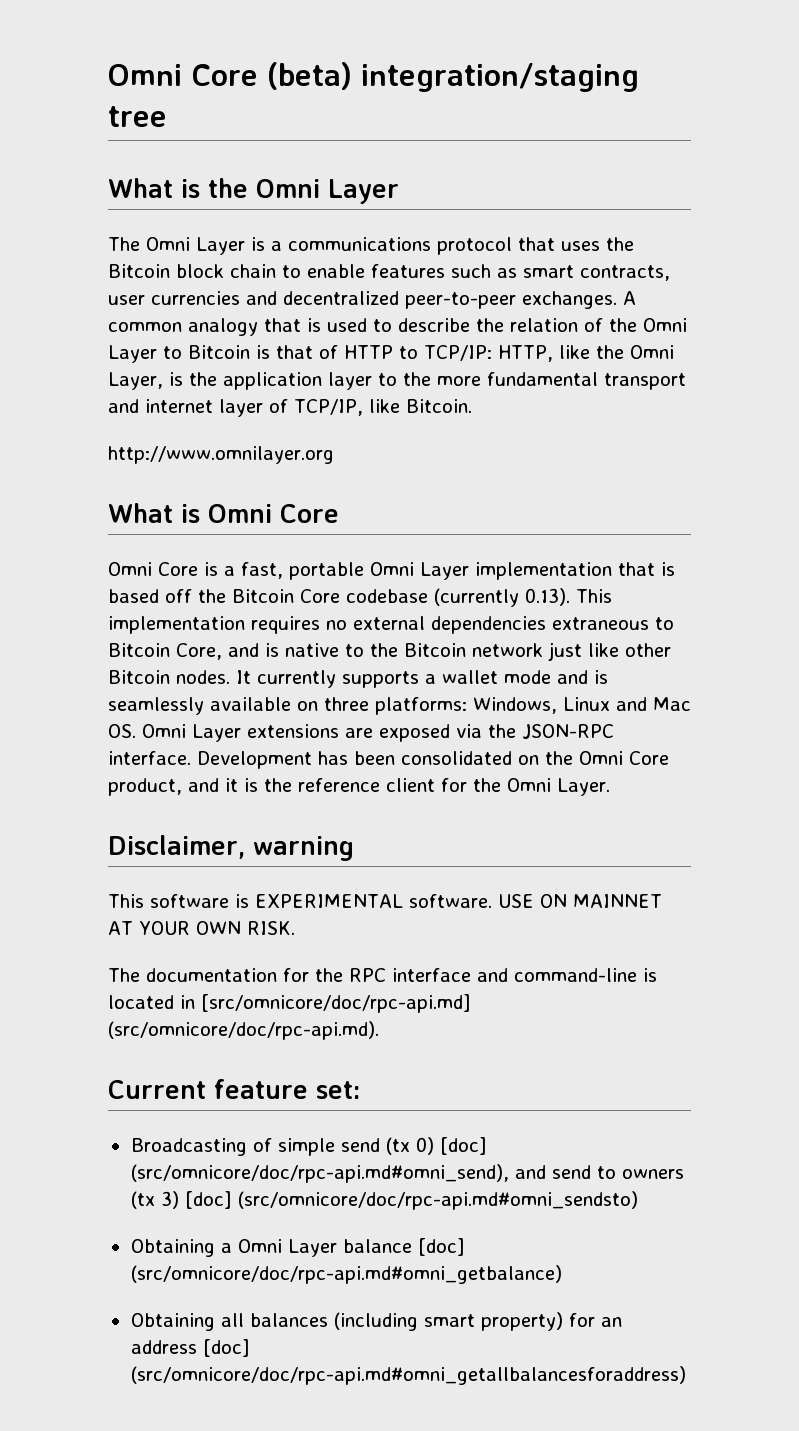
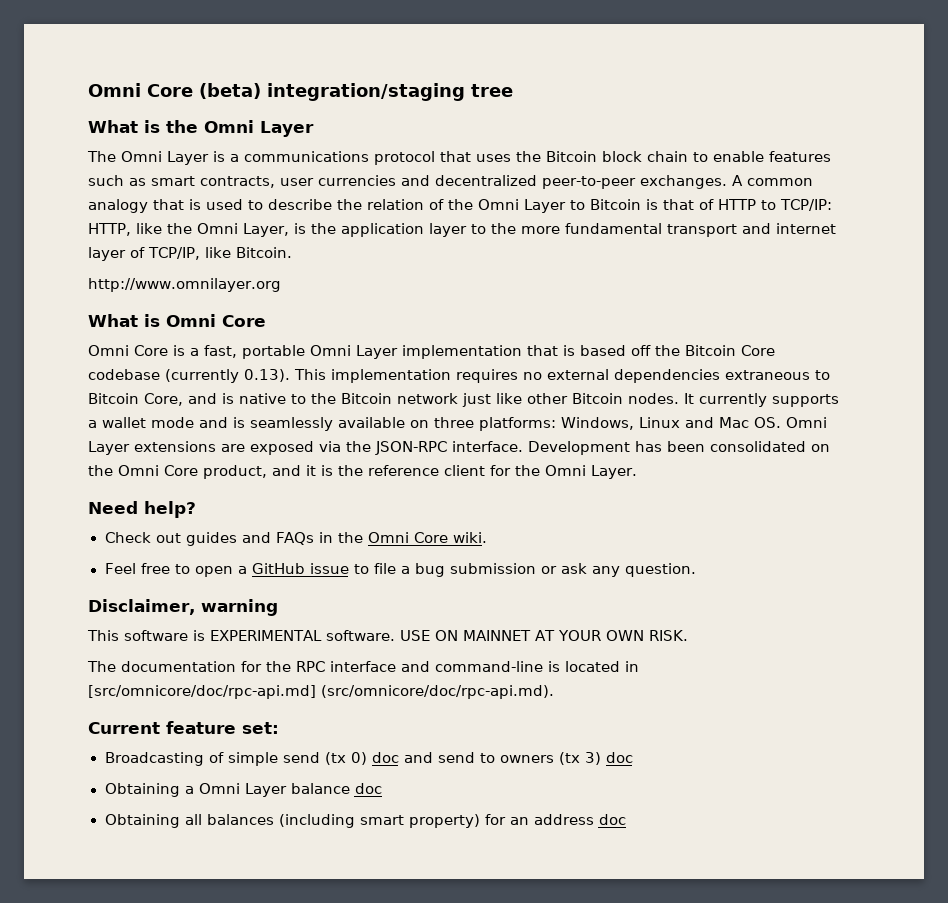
(610, 787) none -> [88,501,196,518] [104,532,488,546] [104,563,696,577] // Need help? // Check out guides and FAQs in the Omni Core wiki. // Feel free to open a GitHub issue to file a bug submission or ask any question.
[439,1137,487,1155] [130,1164,509,1183] [doc] (src/omnicore/doc/rpc-api.md#omni_send), -> [371,752,399,763] doc
[184,1191,638,1210] [doc] (src/omnicore/doc/rpc-api.md#omni_sendsto) -> [605,752,633,763] doc
[417,1238,465,1256] [130,1265,562,1284] [doc] (src/omnicore/doc/rpc-api.md#omni_getbalance) -> [354,783,382,794] doc
[202,1339,250,1357] [130,1366,686,1385] [doc] (src/omnicore/doc/rpc-api.md#omni_getallbalancesforaddress) -> [598,814,626,825] doc

